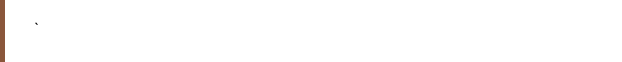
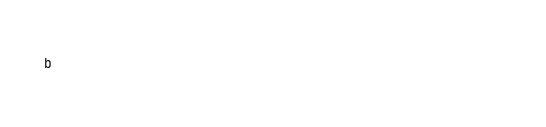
[35,22,38,34] ` -> [44,58,52,68] b

